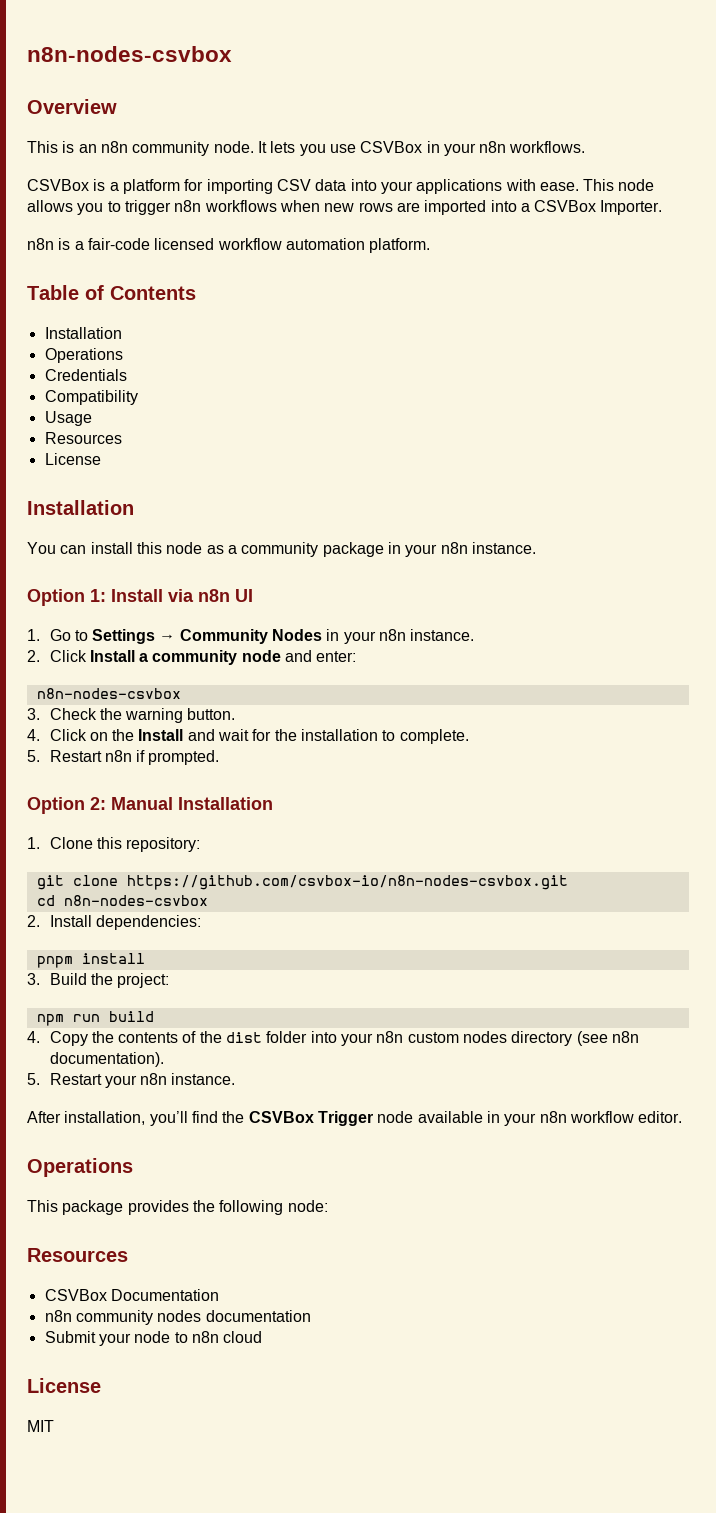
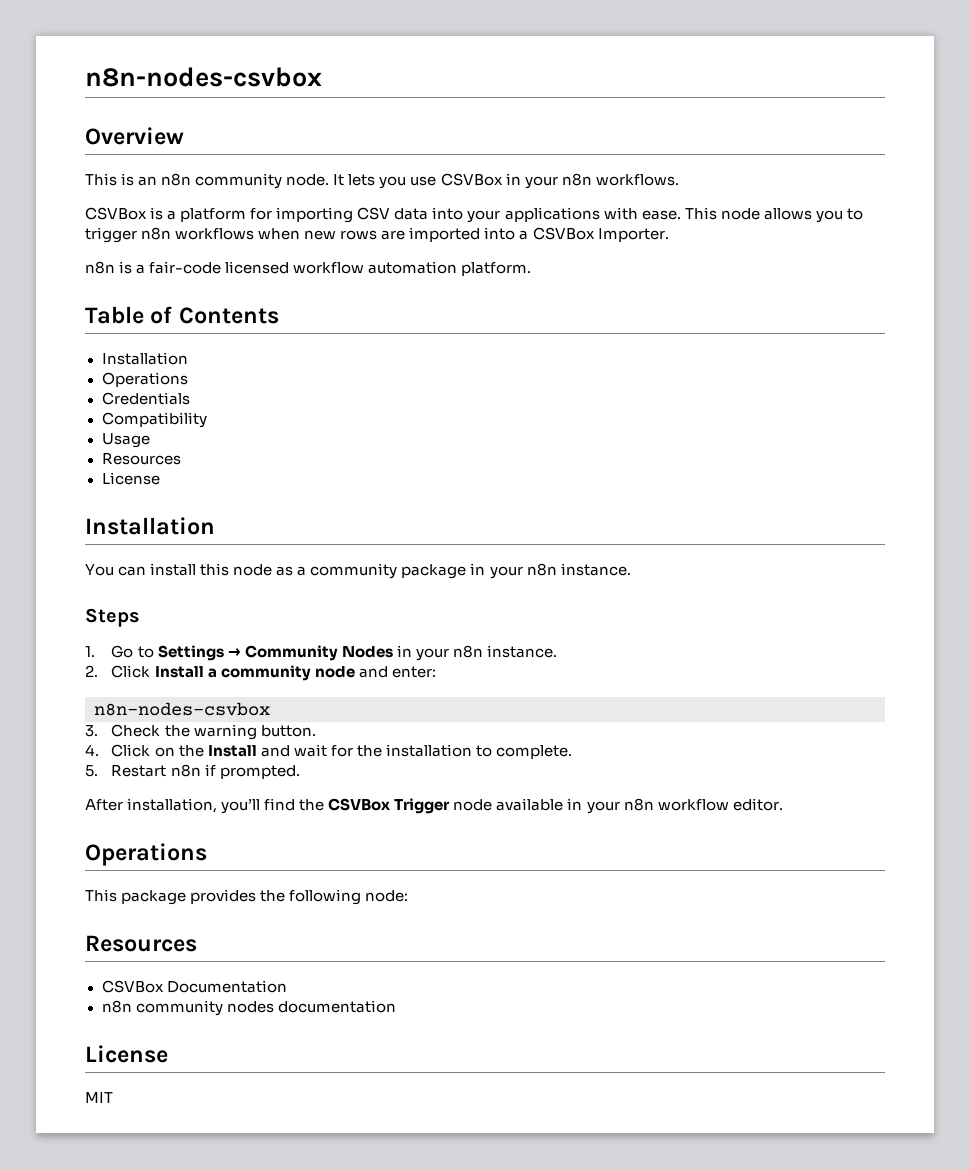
[27,589,253,606] Option 1: Install via n8n UI -> [85,608,140,627] Steps
[27,797,273,814] [27,837,201,852] [36,875,568,890] [36,895,208,906] [27,915,201,930] [36,953,145,968] [27,973,170,988] [36,1011,154,1026] [27,1031,639,1046] [49,1052,164,1067] [27,1073,236,1088] // Option 2: Manual Installation // 1. Clone this repository: // git clone https://github.com/csvbox-io/n8n-nodes-csvbox.git // cd n8n-nodes-csvbox // 2. Install dependencies: // pnpm install // 3. Build the project: // npm run build // 4. Copy the contents of the dist folder into your n8n custom nodes directory (see n8n documentation). // 5. Restart your n8n instance. -> (300, 772) none
[44,1331,263,1346] // Submit your node to n8n cloud -> (396, 1006) none

